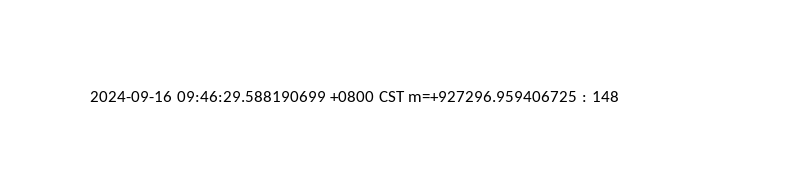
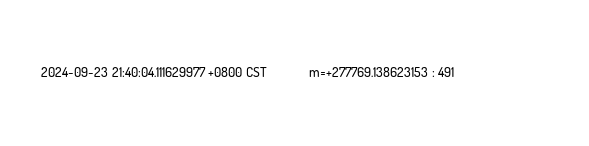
[90,91,619,102] 2024-09-16 09:46:29.588190699 +0800 CST m=+927296.959406725 : 148 -> [41,67,455,77] 2024-09-23 21:40:04.111629977 +0800 CST m=+277769.138623153 : 491

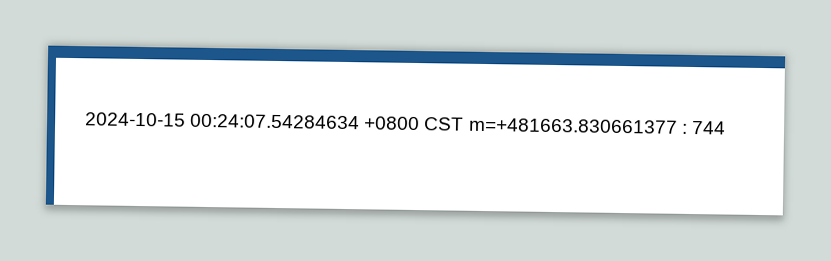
[41,67,455,77] 2024-09-23 21:40:04.111629977 +0800 CST m=+277769.138623153 : 491 -> [85,112,726,135] 2024-10-15 00:24:07.54284634 +0800 CST m=+481663.830661377 : 744

